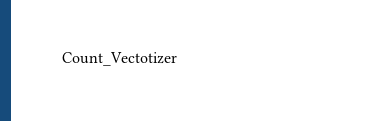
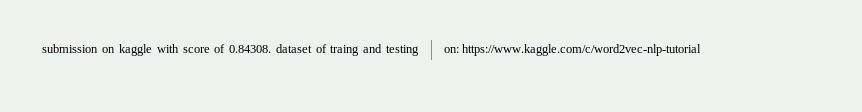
[62,52,177,66] Count_Vectotizer -> [42,44,702,56] submission on kaggle with score of 0.84308. dataset of traing and testing on: https://www.kaggle.com/c/word2vec-nlp-tutorial

